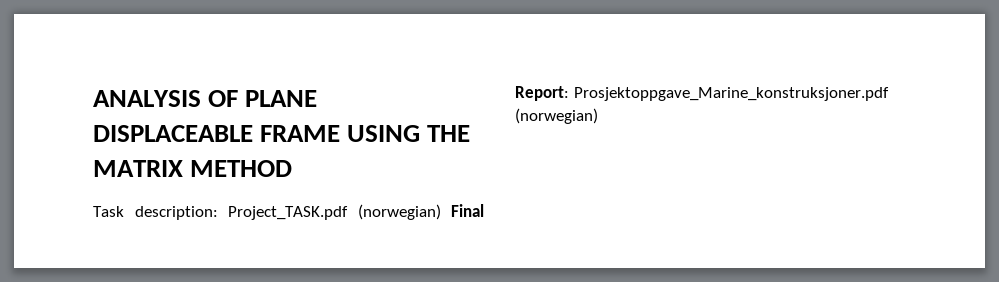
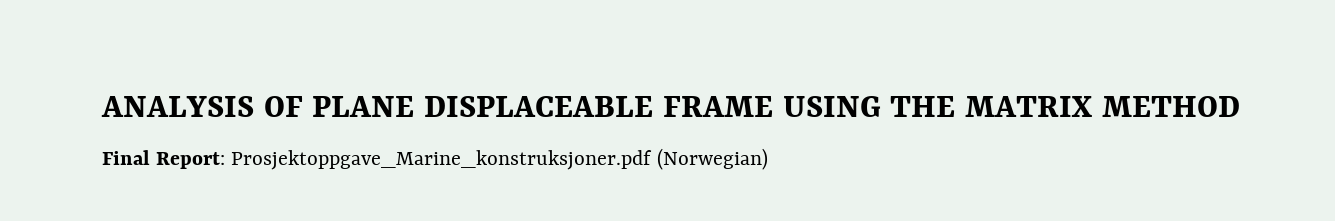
[93,204,441,220] Task description: Project_TASK.pdf (norwegian) -> (1240, 106) none
[515,108,598,124] (norwegian) -> [656,148,768,170] (Norwegian)

